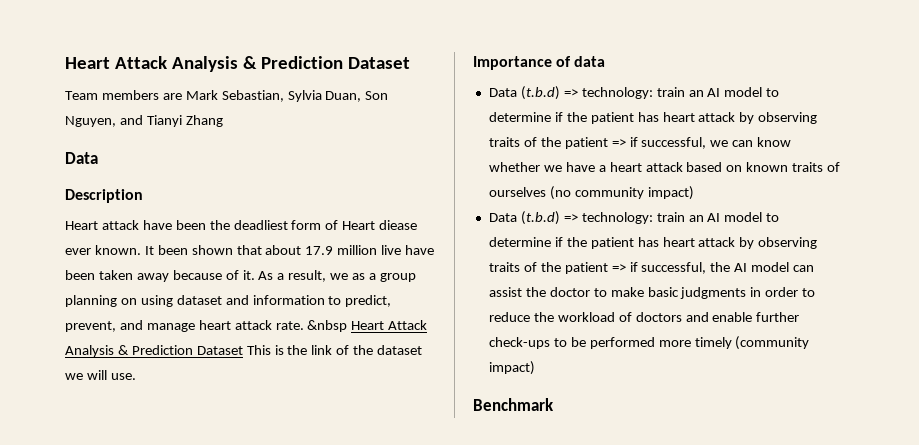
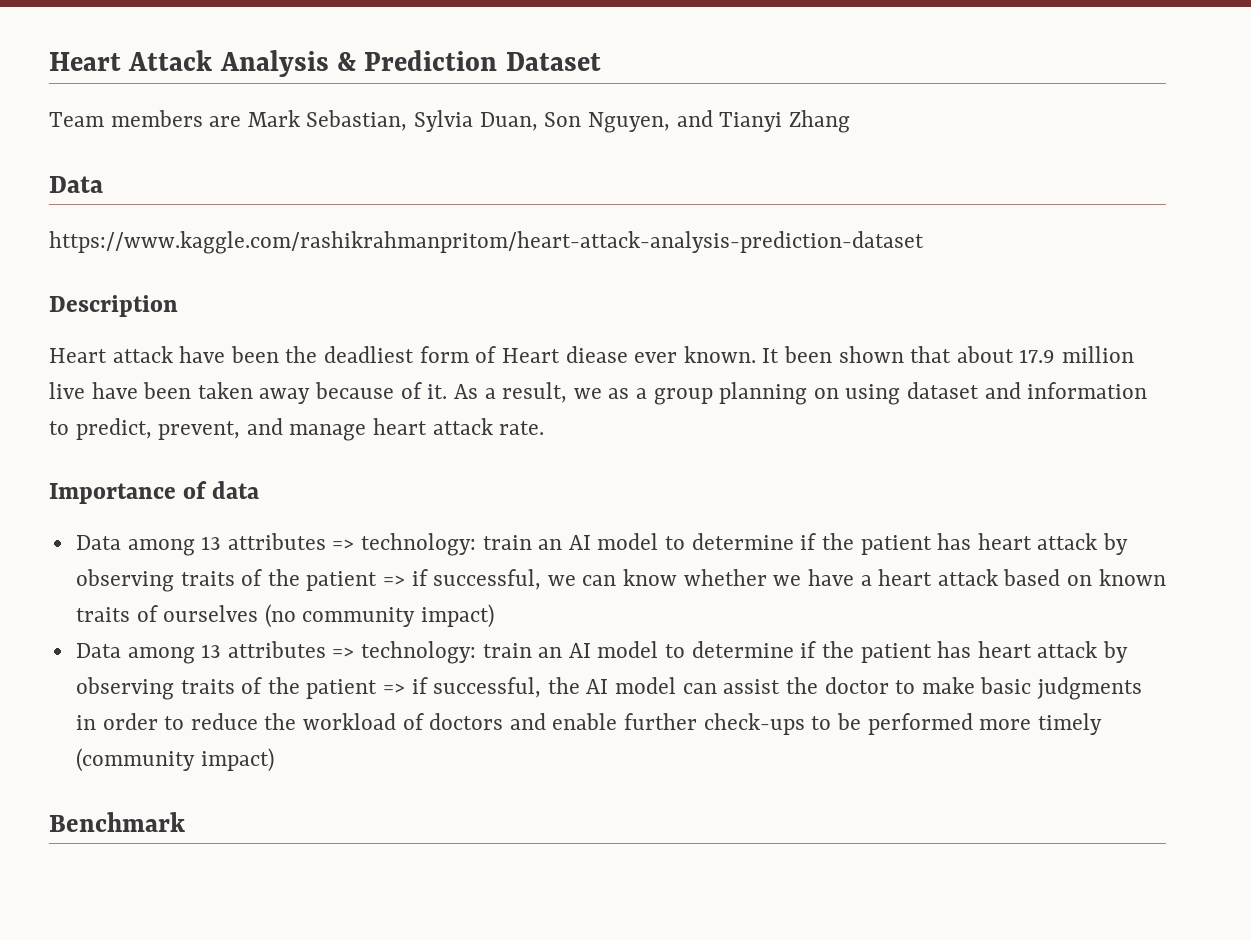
(98, 158) none -> [49,231,924,254] // https://www.kaggle.com/rashikrahmanpritom/heart-attack-analysis-prediction-dataset
[307,320,428,332] [65,345,423,357] [65,370,136,380] &nbsp Heart Attack Analysis & Prediction Dataset This is the link of the dataset we will use. -> (545, 428) none
[520,86,560,100] (t.b.d) -> [127,533,326,556] among 13 attributes
[520,211,560,225] (t.b.d) -> [127,641,326,664] among 13 attributes

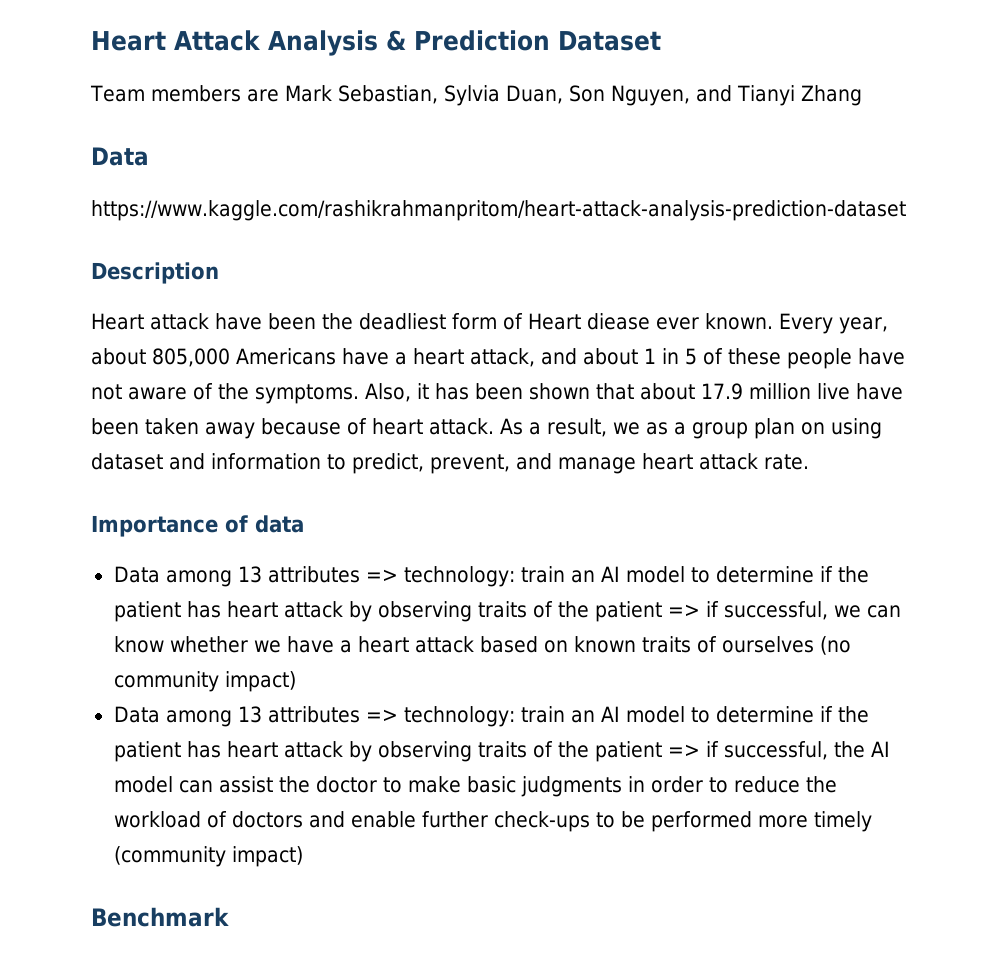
[762,348,780,363] It -> [779,313,888,334] [91,348,905,369] [91,383,469,404] Every year, about 805,000 Americans have a heart attack, and about 1 in 5 of these people have not aware of the symptoms. Also, it has
[427,384,448,399] it. -> [371,418,494,435] heart attack.
[719,382,808,405] planning -> [753,418,795,439] plan

